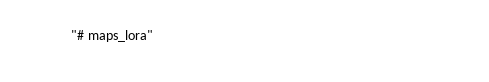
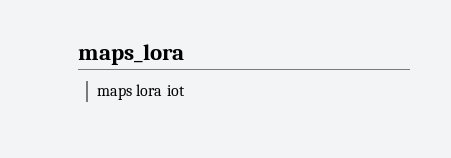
[71,30,153,42] "# maps_lora" -> [78,44,184,65] [97,84,185,100] maps_lora // maps lora iot

